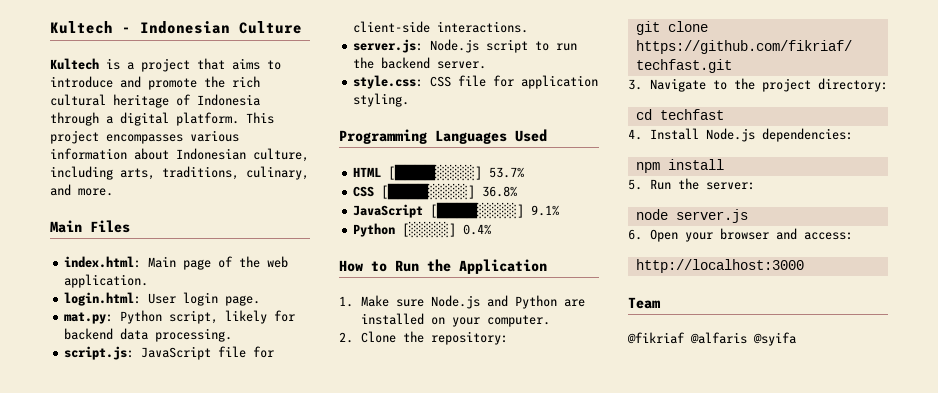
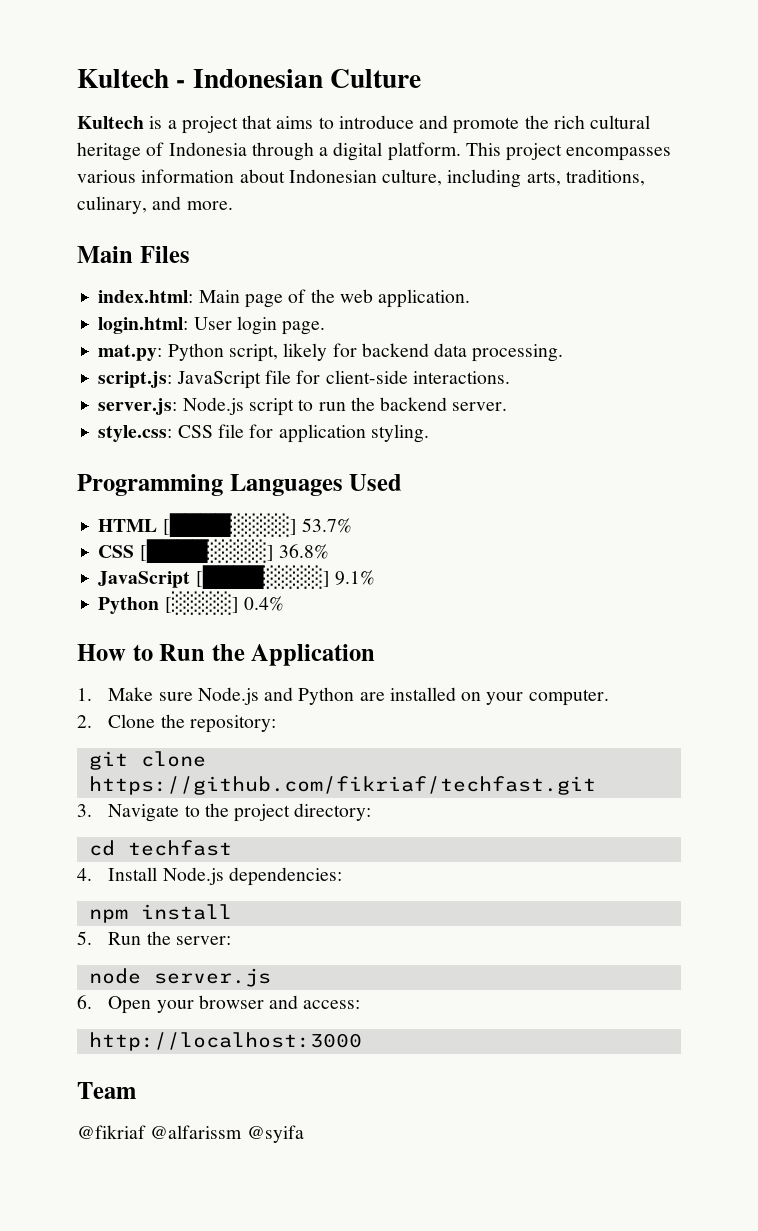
[690,332,747,344] @alfaris -> [150,1125,243,1139] @alfarissm

